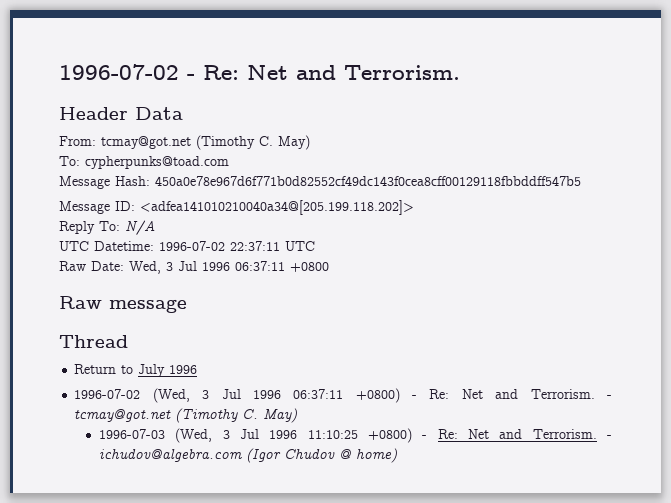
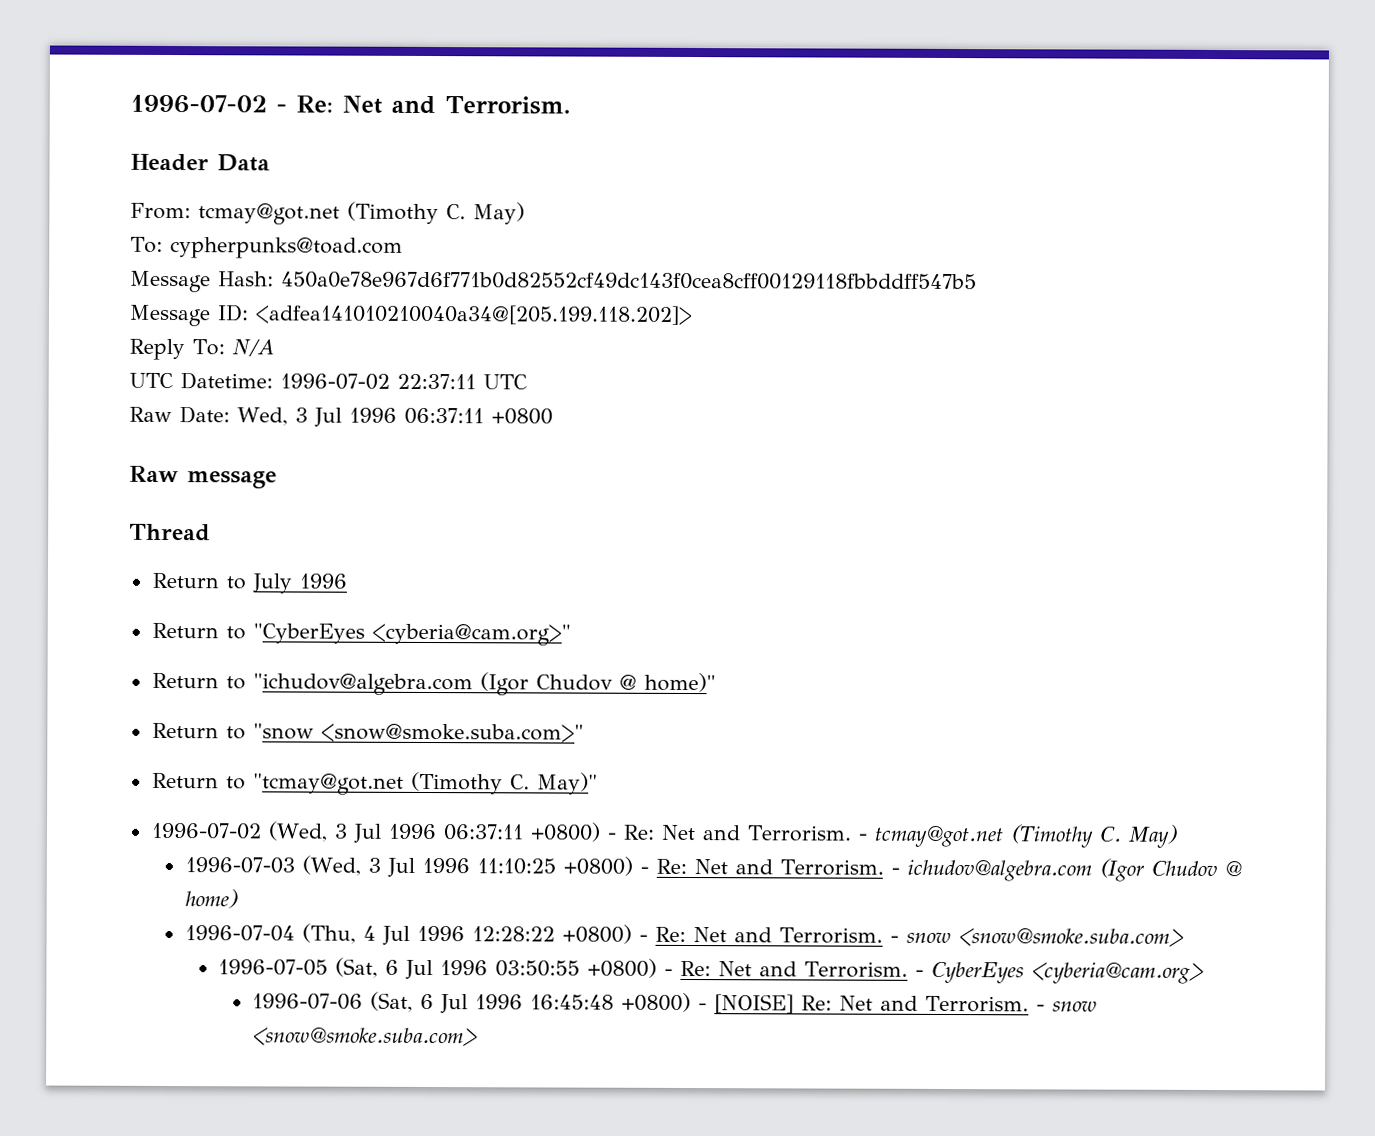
(198, 369) none -> [151,622,571,646] [151,672,716,696] [151,722,584,743] [151,771,598,795] // Return to "CyberEyes <cyberia@cam.org>" // Return to "ichudov@algebra.com (Igor Chudov @ home)" // Return to "snow <snow@smoke.suba.com>" // Return to "tcmay@got.net (Timothy C. May)"
(397, 455) none -> [184,923,1184,947] [218,957,1205,984] [252,991,1098,1014] [252,1027,479,1047] // 1996-07-04 (Thu, 4 Jul 1996 12:28:22 +0800) - Re: Net and Terrorism. - snow <snow@smoke.suba.com> // 1996-07-05 (Sat, 6 Jul 1996 03:50:55 +0800) - Re: Net and Terrorism. - CyberEyes <cyberia@cam.org> // 1996-07-06 (Sat, 6 Jul 1996 16:45:48 +0800) - [NOISE] Re: Net and Terrorism. - snow <snow@smoke.suba.com>

